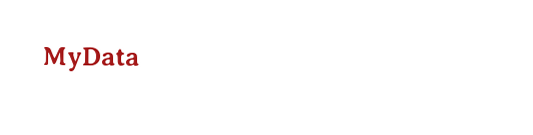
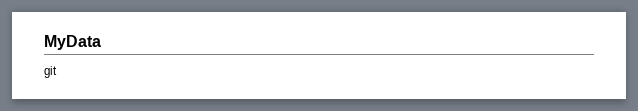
(140, 59) none -> [44,66,57,78] // git

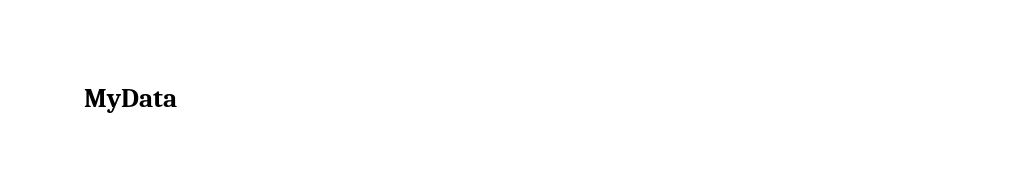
[44,66,57,78] // git -> (177, 101) none

